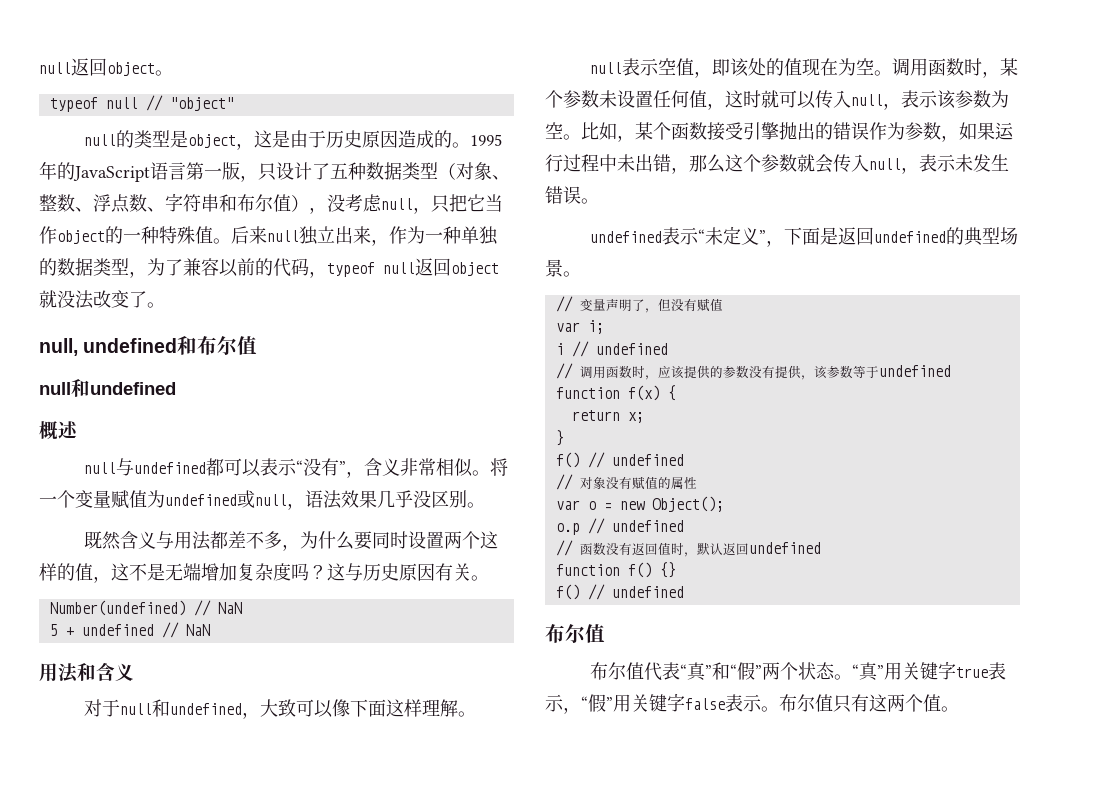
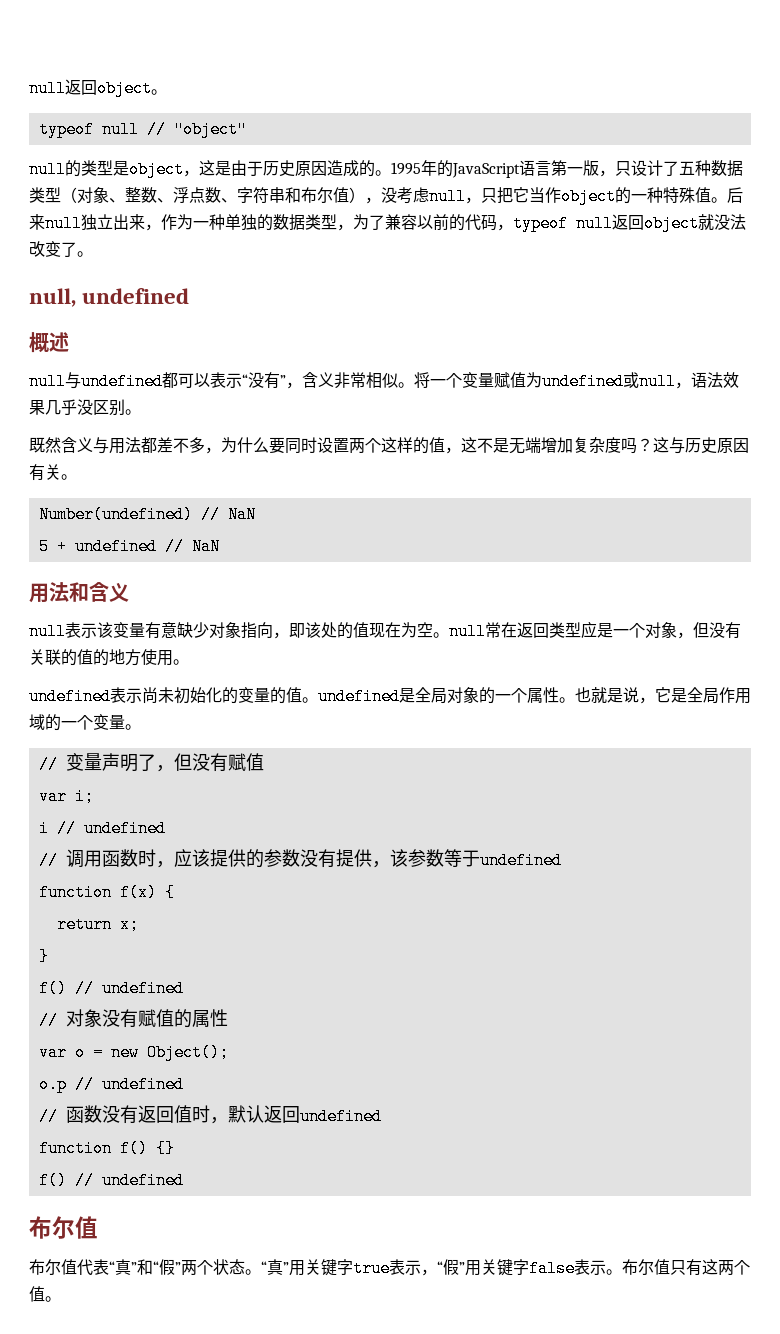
[177,336,258,355] [39,379,176,397] 和布尔值 // null和undefined -> (190, 296) none
[84,699,477,719] [590,58,695,76] 对于null和undefined，大致可以像下面这样理解。 // null表示空值 -> [29,622,273,640] null表示该变量有意缺少对象指向
[892,58,1019,78] [545,90,1009,110] [545,122,1014,142] [545,154,1009,174] [545,186,599,204] [590,226,1019,247] [545,259,563,277] 调用函数时，某个参数未设置任何值，这时就可以传入null，表示该参数为空。比如，某个函数接受引擎抛出的错误作为参数，如果运行过程中未出错，那么这个参数就会传入null，表示未发生错误。 // undefined表示“未定义”，下面是返回undefined的典型场景 -> [449,621,741,640] [29,649,189,666] [29,687,751,705] [29,714,125,731] null常在返回类型应是一个对象，但没有关联的值的地方使用。 // undefined表示尚未初始化的变量的值。undefined是全局对象的一个属性。也就是说，它是全局作用域的一个变量

